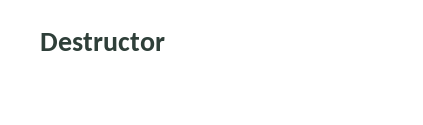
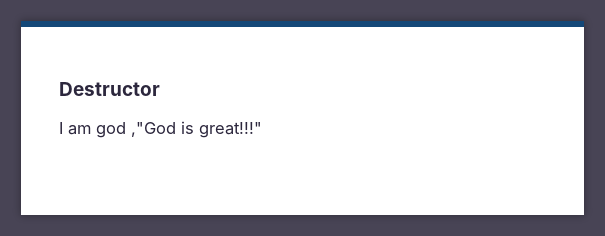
(165, 42) none -> [59,121,262,138] // I am god ,"God is great!!!"

